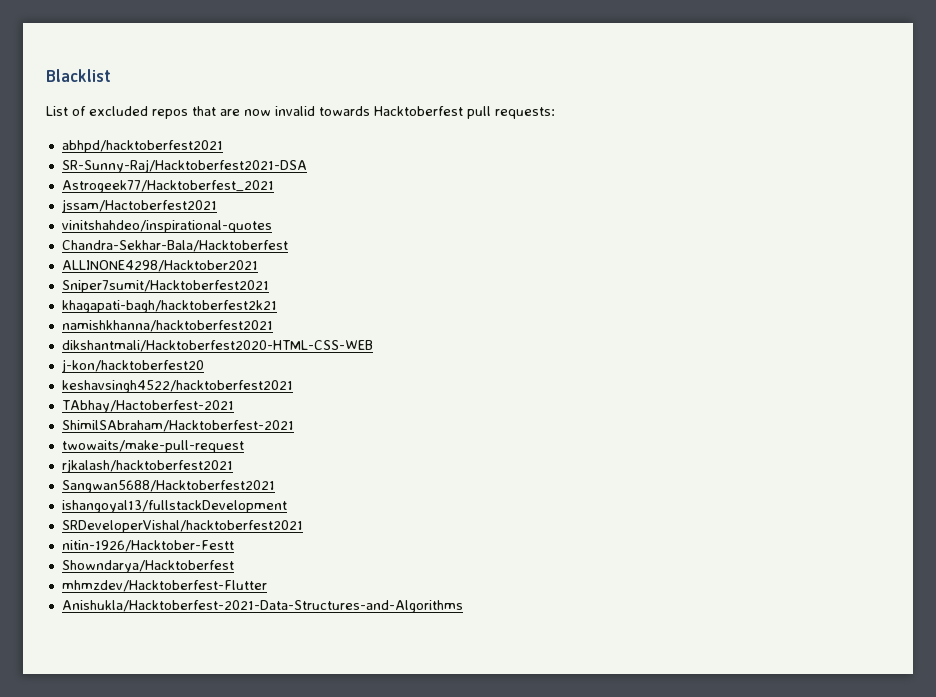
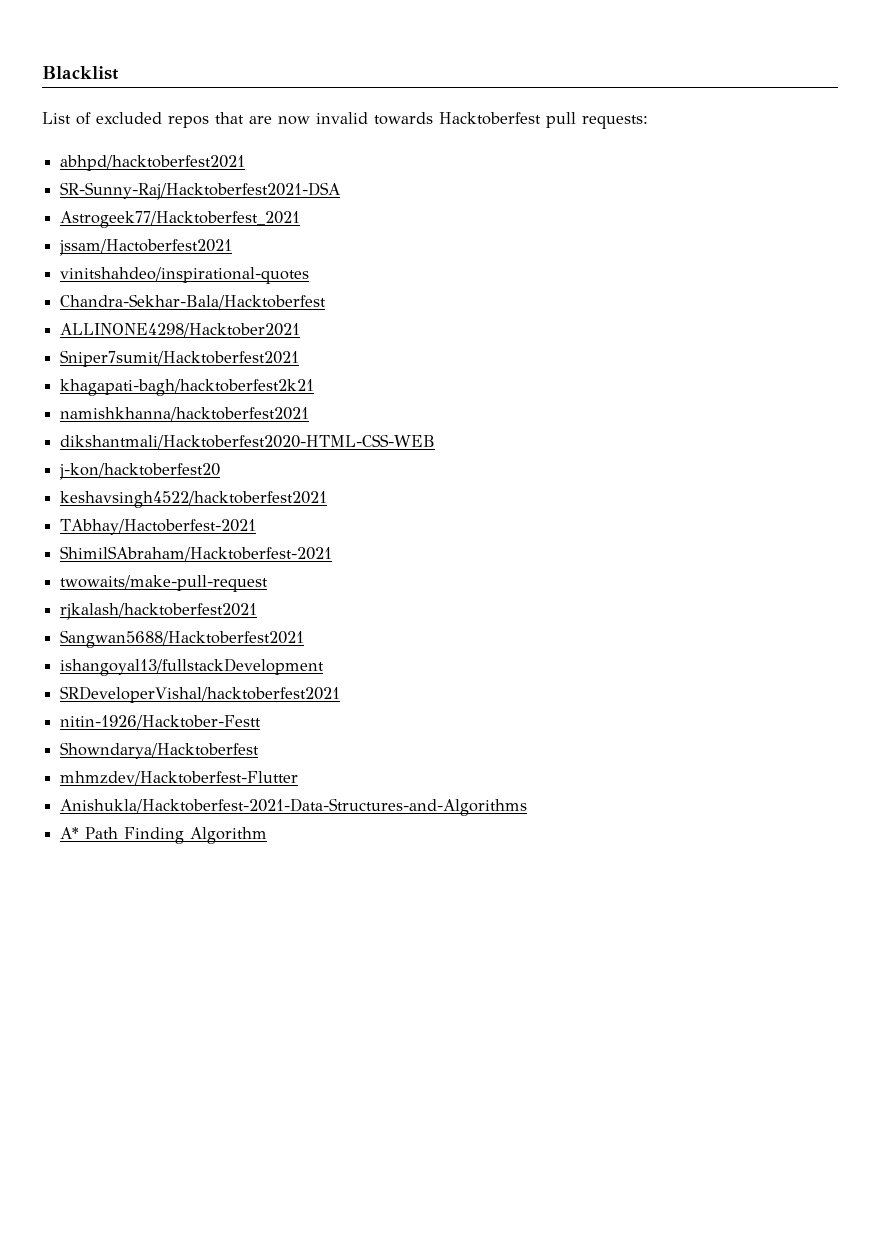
(463, 606) none -> [60,827,268,844] // A* Path Finding Algorithm

